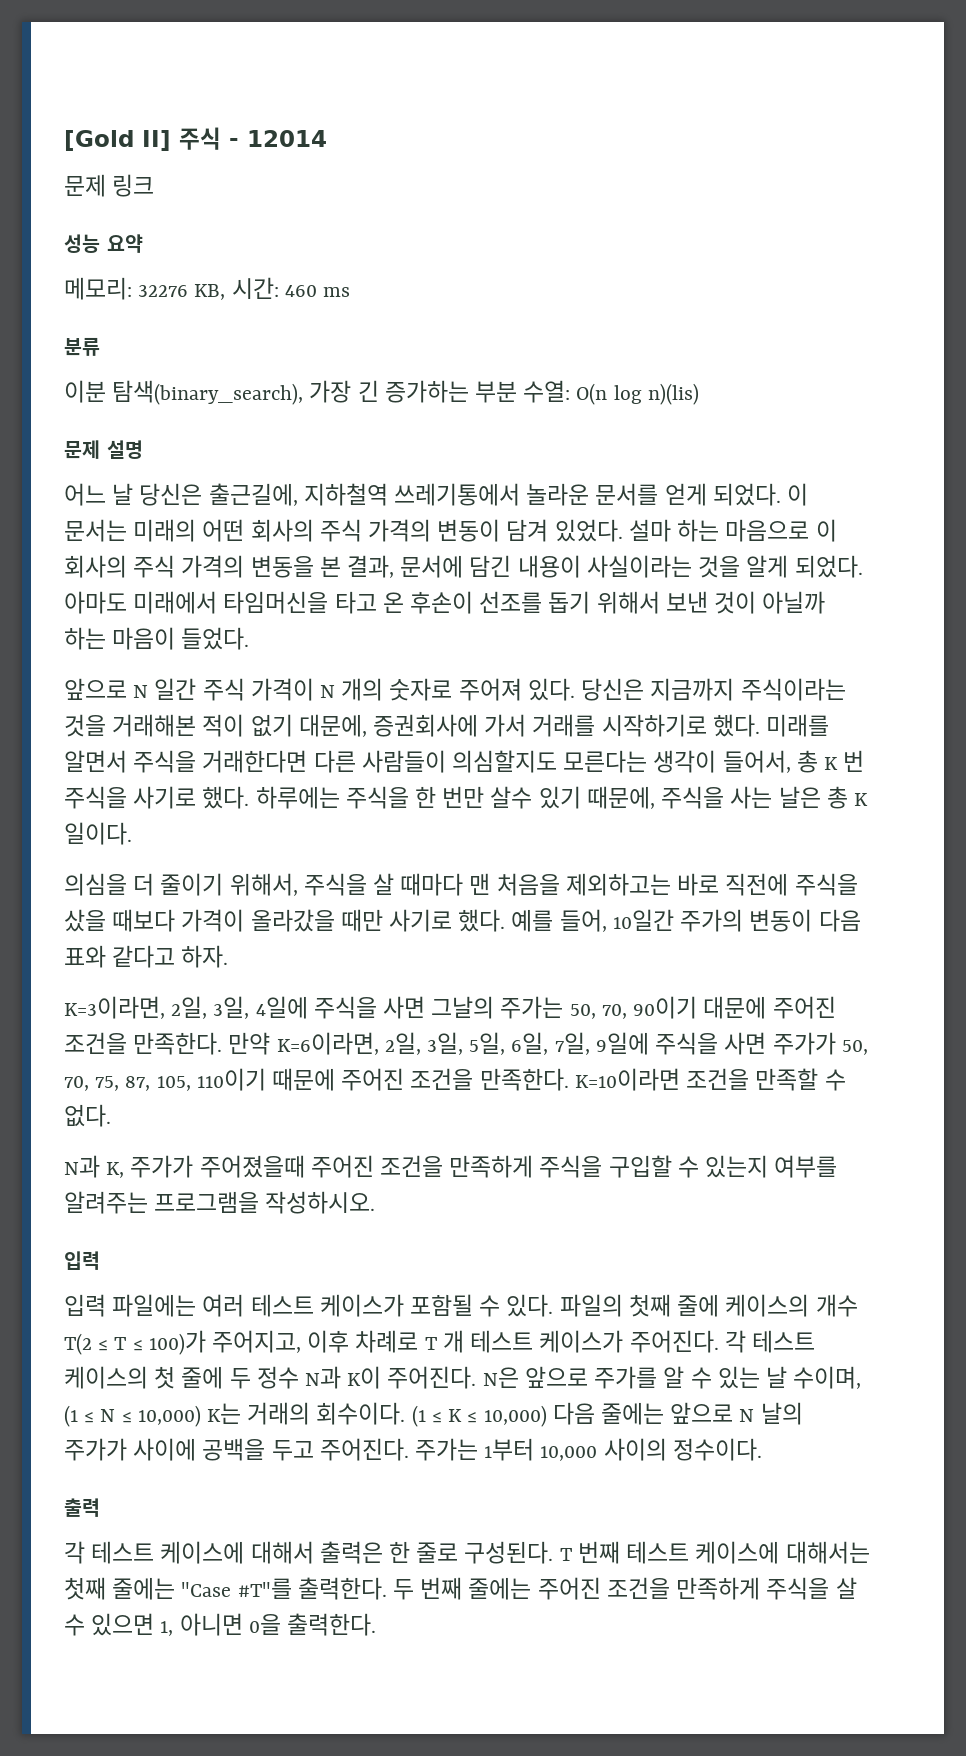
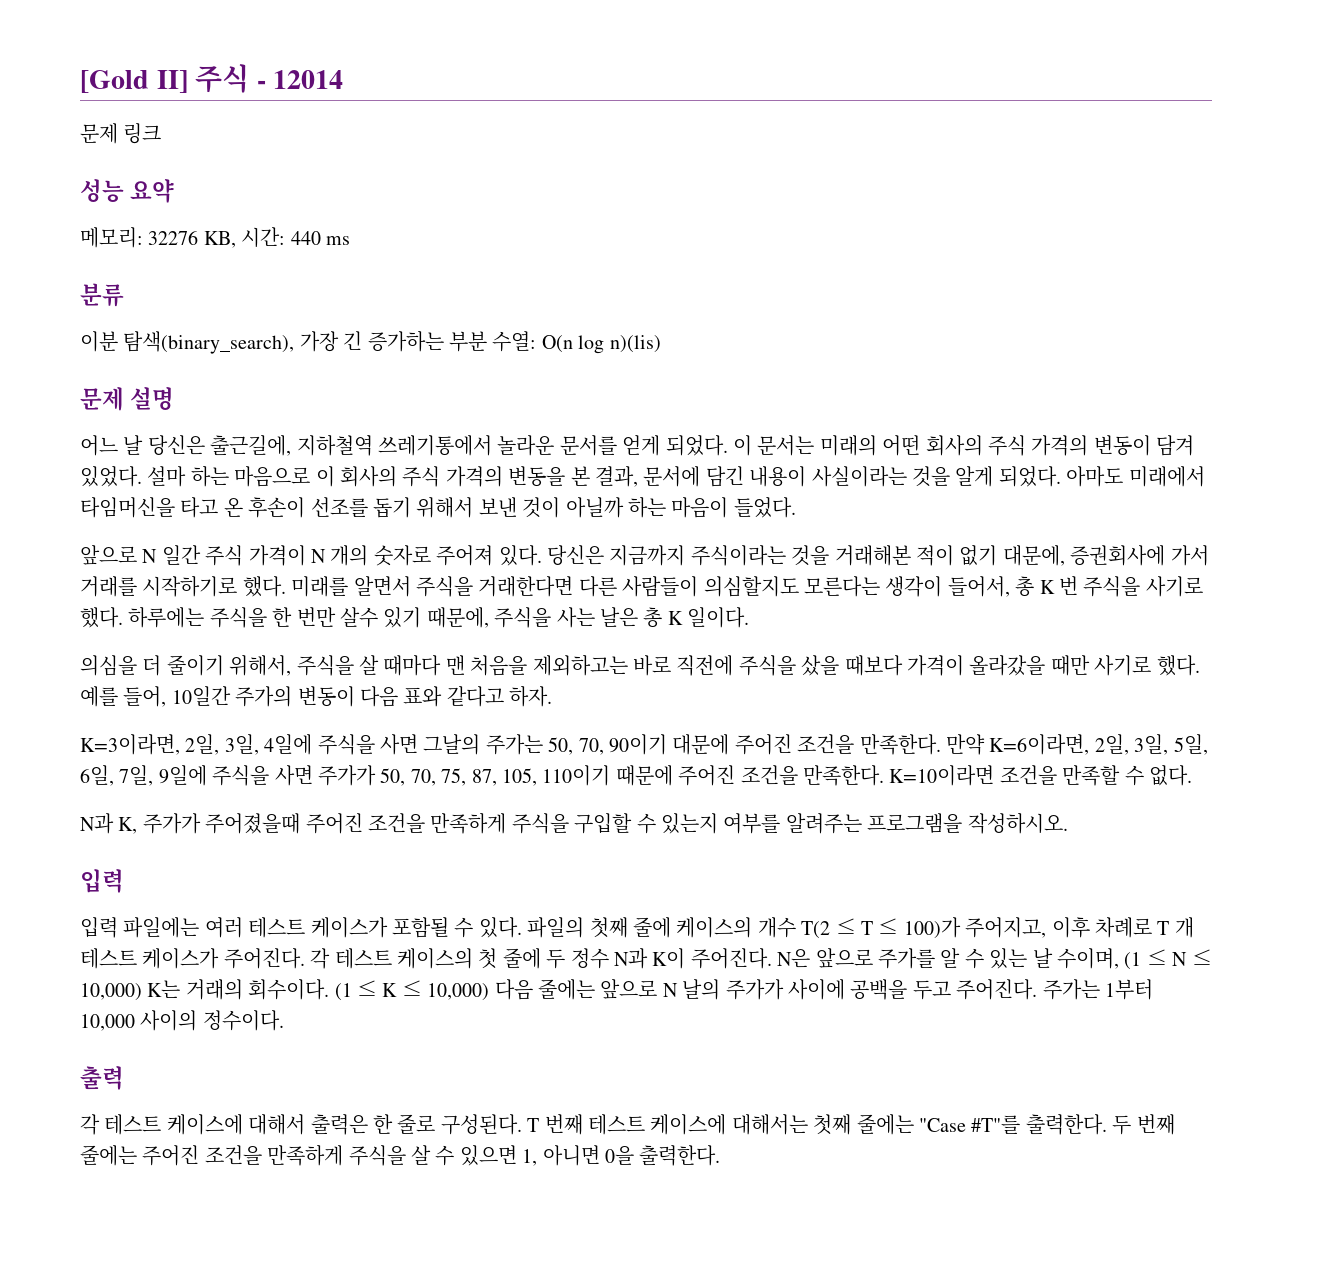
[284,285,317,297] 460 -> [290,231,321,245] 440

